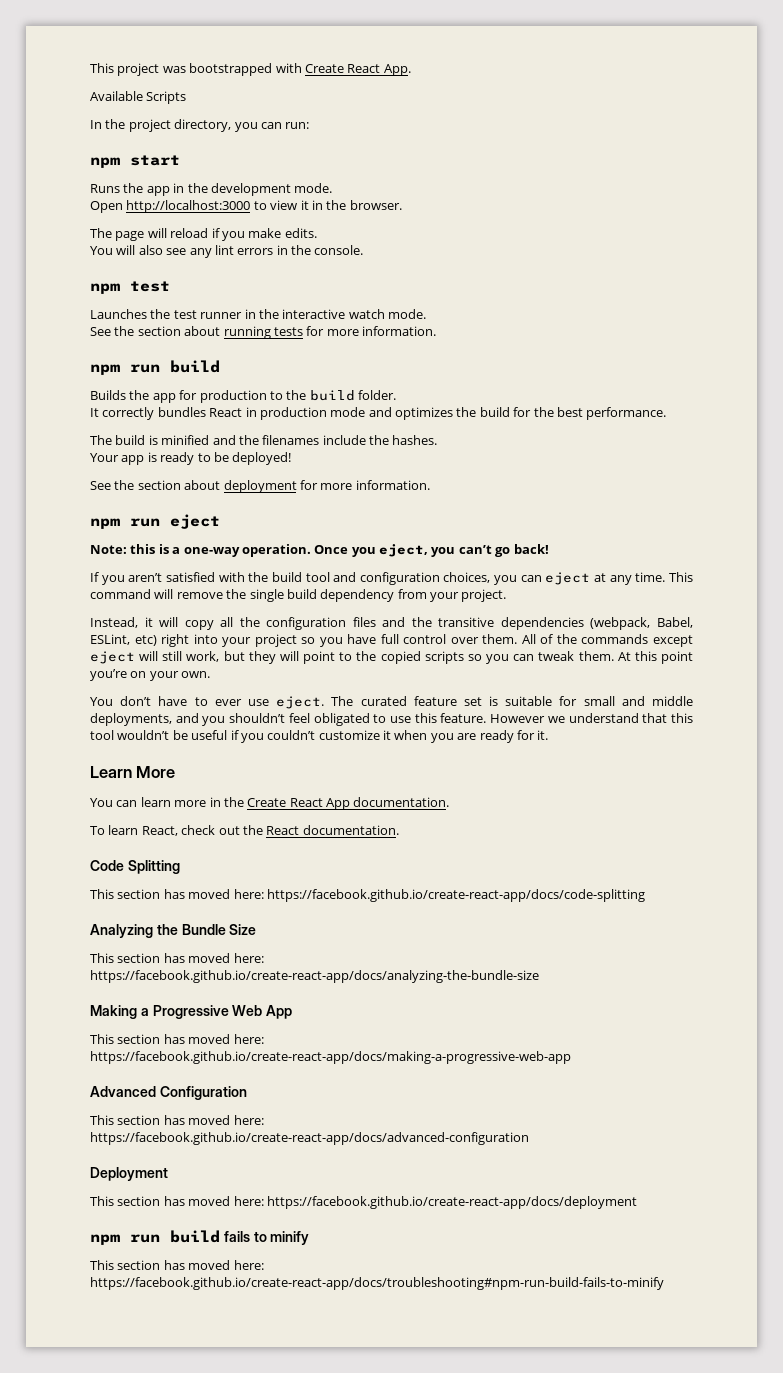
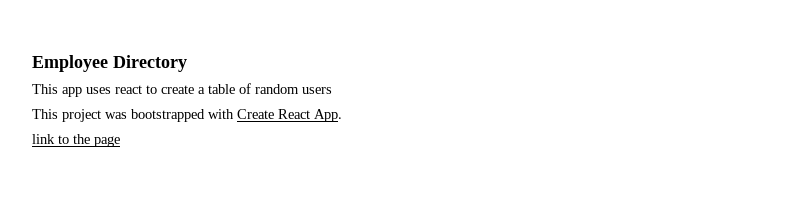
(90, 68) none -> [32,55,187,72] [32,83,332,97] Employee Directory // This app uses react to create a table of random users //
[90,91,187,104] [90,119,310,132] [90,155,180,168] [90,183,333,196] [90,200,402,213] [90,228,317,241] [90,245,364,258] [90,281,170,294] [90,309,426,319] [90,326,436,339] [90,360,220,375] [90,390,396,403] [90,407,667,420] [90,435,438,445] [90,452,292,465] [90,480,430,493] [90,514,220,529] [90,544,549,557] [90,572,693,585] [90,589,507,602] [90,617,694,630] [90,634,693,647] [90,651,693,664] [90,669,211,681] [90,696,693,709] [90,713,693,726] [90,730,549,743] [90,766,176,778] [90,797,450,810] [90,825,399,836] [90,860,180,874] [90,889,645,902] [90,924,257,938] [90,953,264,963] [90,970,539,983] [90,1005,293,1019] [90,1034,264,1044] [90,1051,571,1064] [90,1086,247,1100] [90,1115,264,1125] [90,1132,529,1145] [90,1167,168,1181] [90,1196,637,1209] [90,1230,310,1245] [90,1260,264,1270] [90,1277,664,1290] Available Scripts // In the project directory, you can run: // npm start // Runs the app in the development mode. // Open http://localhost:3000 to view it in the browser. // The page will reload if you make edits. // You will also see any lint errors in the console. // npm test // Launches the test runner in the interactive watch mode. // See the section about running tests for more information. // npm run build // Builds the app for production to the build folder. // It correctly bundles React in production mode and optimizes the build for the best performance. // The build is minified and the filenames include the hashes. // Your app is ready to be deployed! // See the section about deployment for more information. // npm run eject // Note: this is a one-way operation. Once you eject, you can’t go back! // If you aren’t satisfied with the build tool and configuration choices, you can eject at any time. This command will remove the single build dependency from your project. // Instead, it will copy all the configuration files and the transitive dependencies (webpack, Babel, ESLint, etc) right into your project so you have full control over them. All of the commands except eject will still work, but they will point to the copied scripts so you can tweak them. At this point you’re on your own. // You don’t have to ever use eject. The curated feature set is suitable for small and middle deployments, and you shouldn’t feel obligated to use this feature. However we understand that this tool wouldn’t be useful if you couldn’t customize it when you are ready for it. // Learn More // You can learn more in the Create React App documentation. // To learn React, check out the React documentation. // Code Splitting // This section has moved here: https://facebook.github.io/create-react-app/docs/code-splitting // Analyzing the Bundle Size // This section has moved here: https://facebook.github.io/create-react-app/docs/analyzing-the-bundle-size // Making a Progressive Web App // This section has moved here: https://facebook.github.io/create-react-app/docs/making-a-progressive-web-app // Advanced Configuration // This section has moved here: https://facebook.github.io/create-react-app/docs/advanced-configuration // Deployment // This section has moved here: https://facebook.github.io/create-react-app/docs/deployment // npm run build fails to minify // This section has moved here: https://facebook.github.io/create-react-app/docs/troubleshooting#npm-run-build-fails-to-minify -> [32,134,120,147] link to the page

